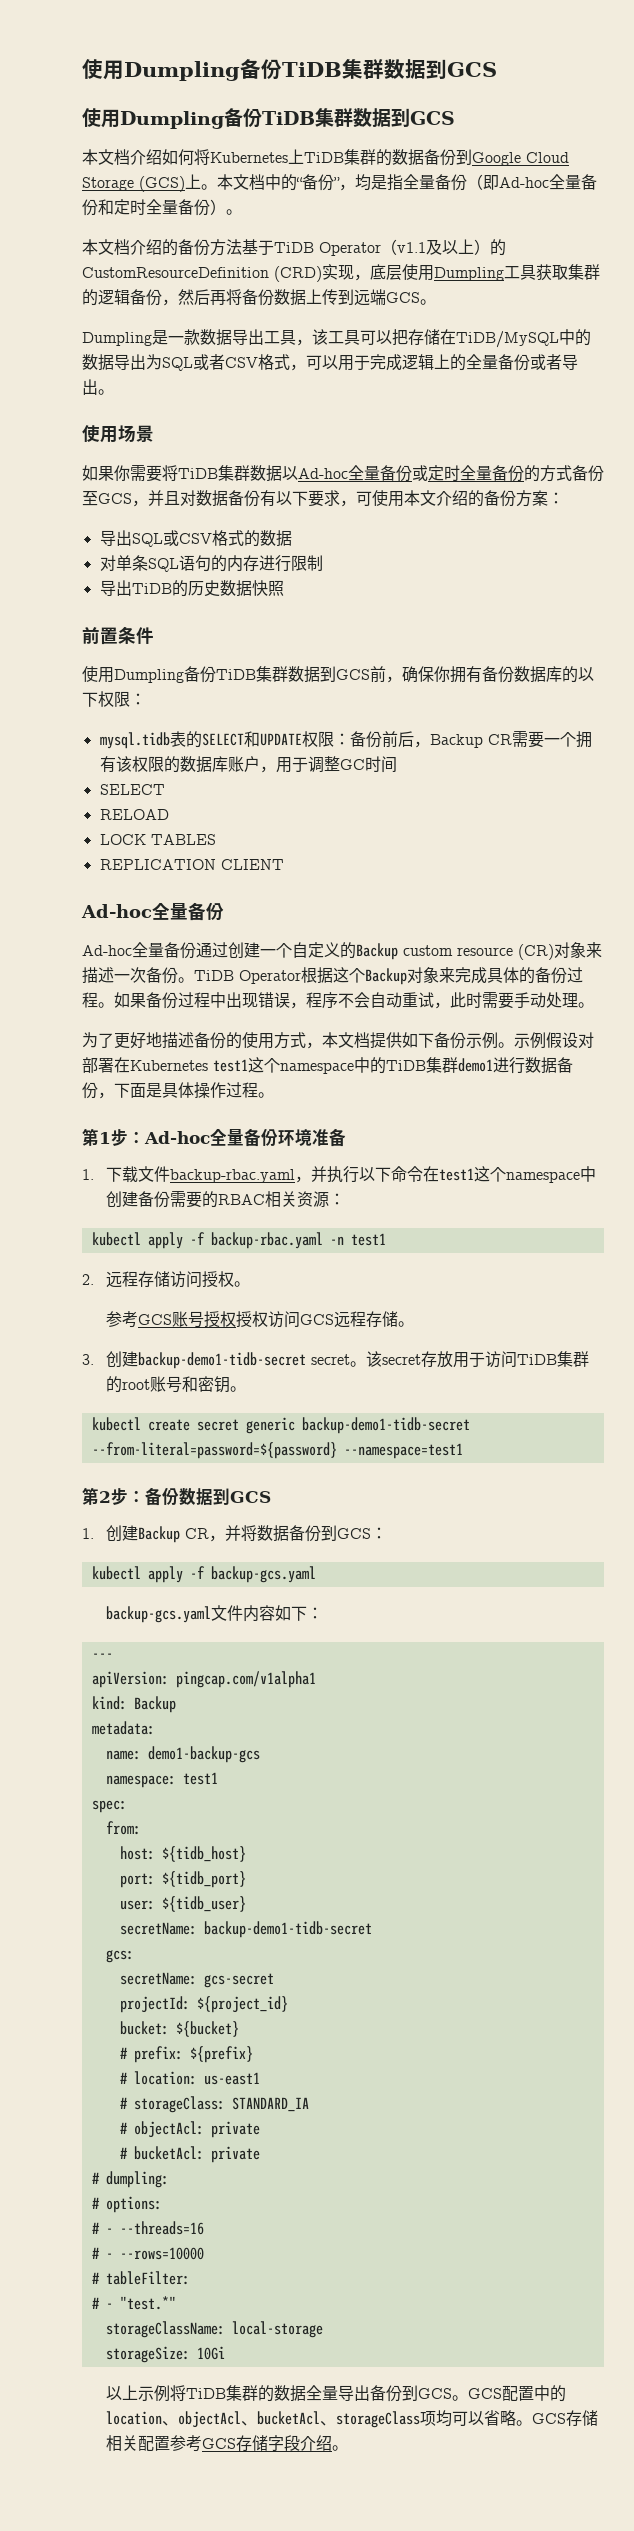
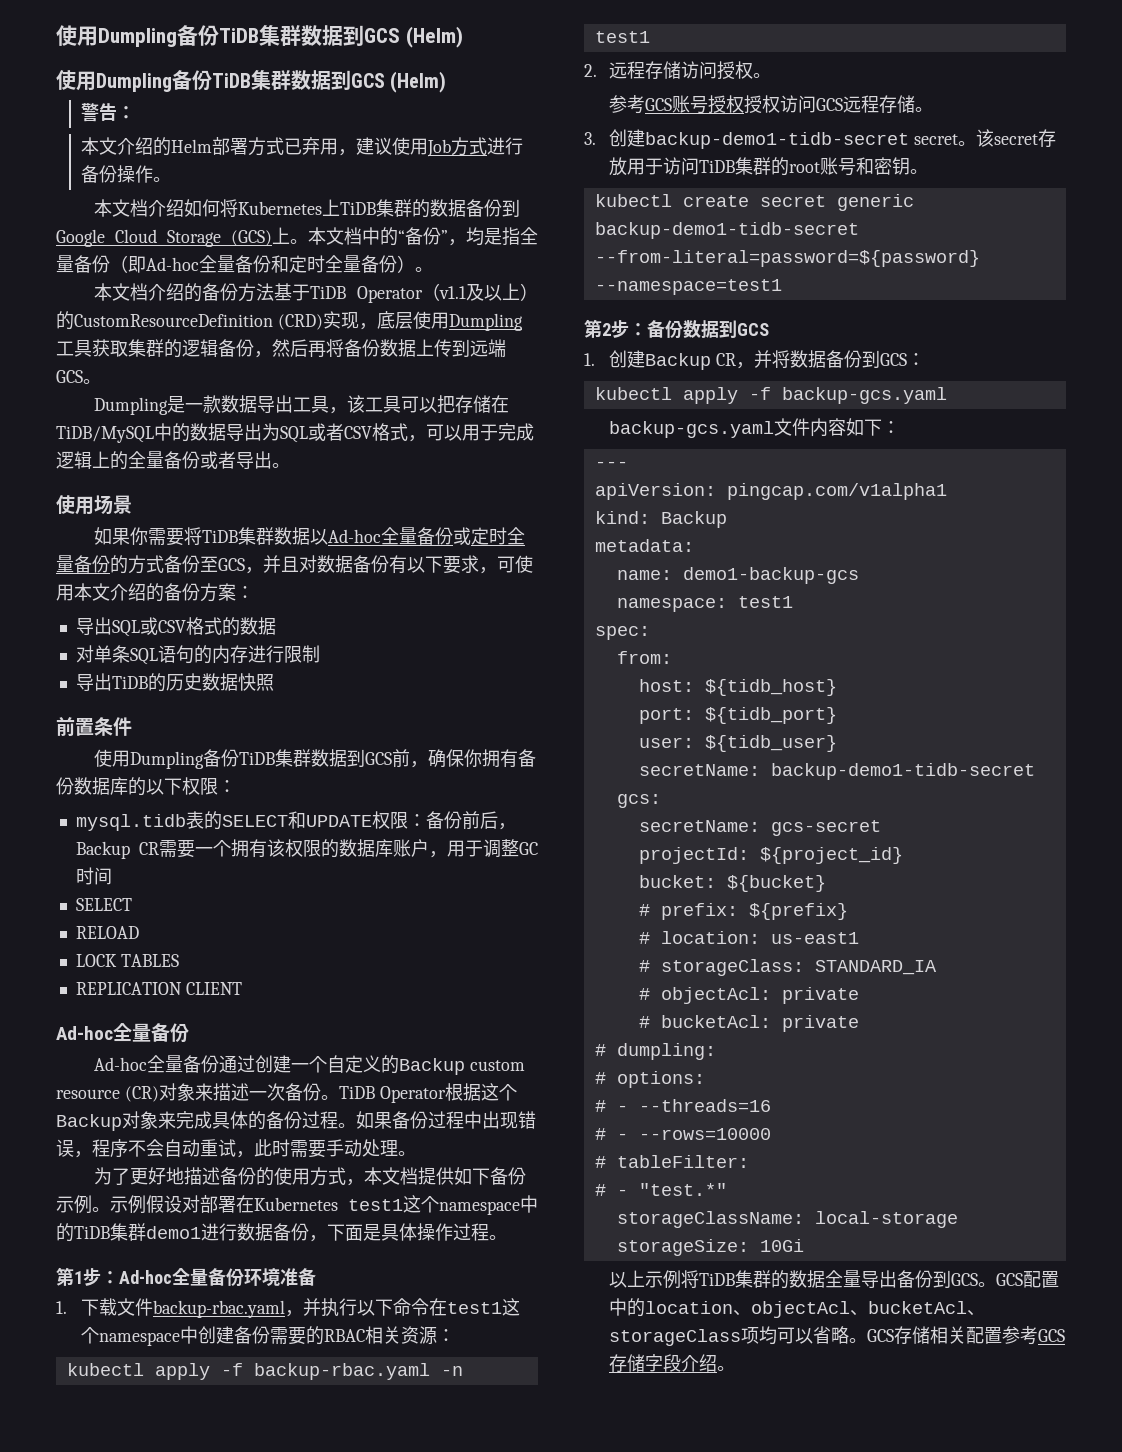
[82,59,497,81] [82,108,455,129] 使用Dumpling备份TiDB集群数据到GCS // 使用Dumpling备份TiDB集群数据到GCS -> [56,25,463,48] [56,70,447,93] [81,103,136,122] [81,137,524,157] [81,165,172,183] 使用Dumpling备份TiDB集群数据到GCS (Helm) // 使用Dumpling备份TiDB集群数据到GCS (Helm) // 警告： // 本文介绍的Helm部署方式已弃用，建议使用Job方式进行备份操作。

